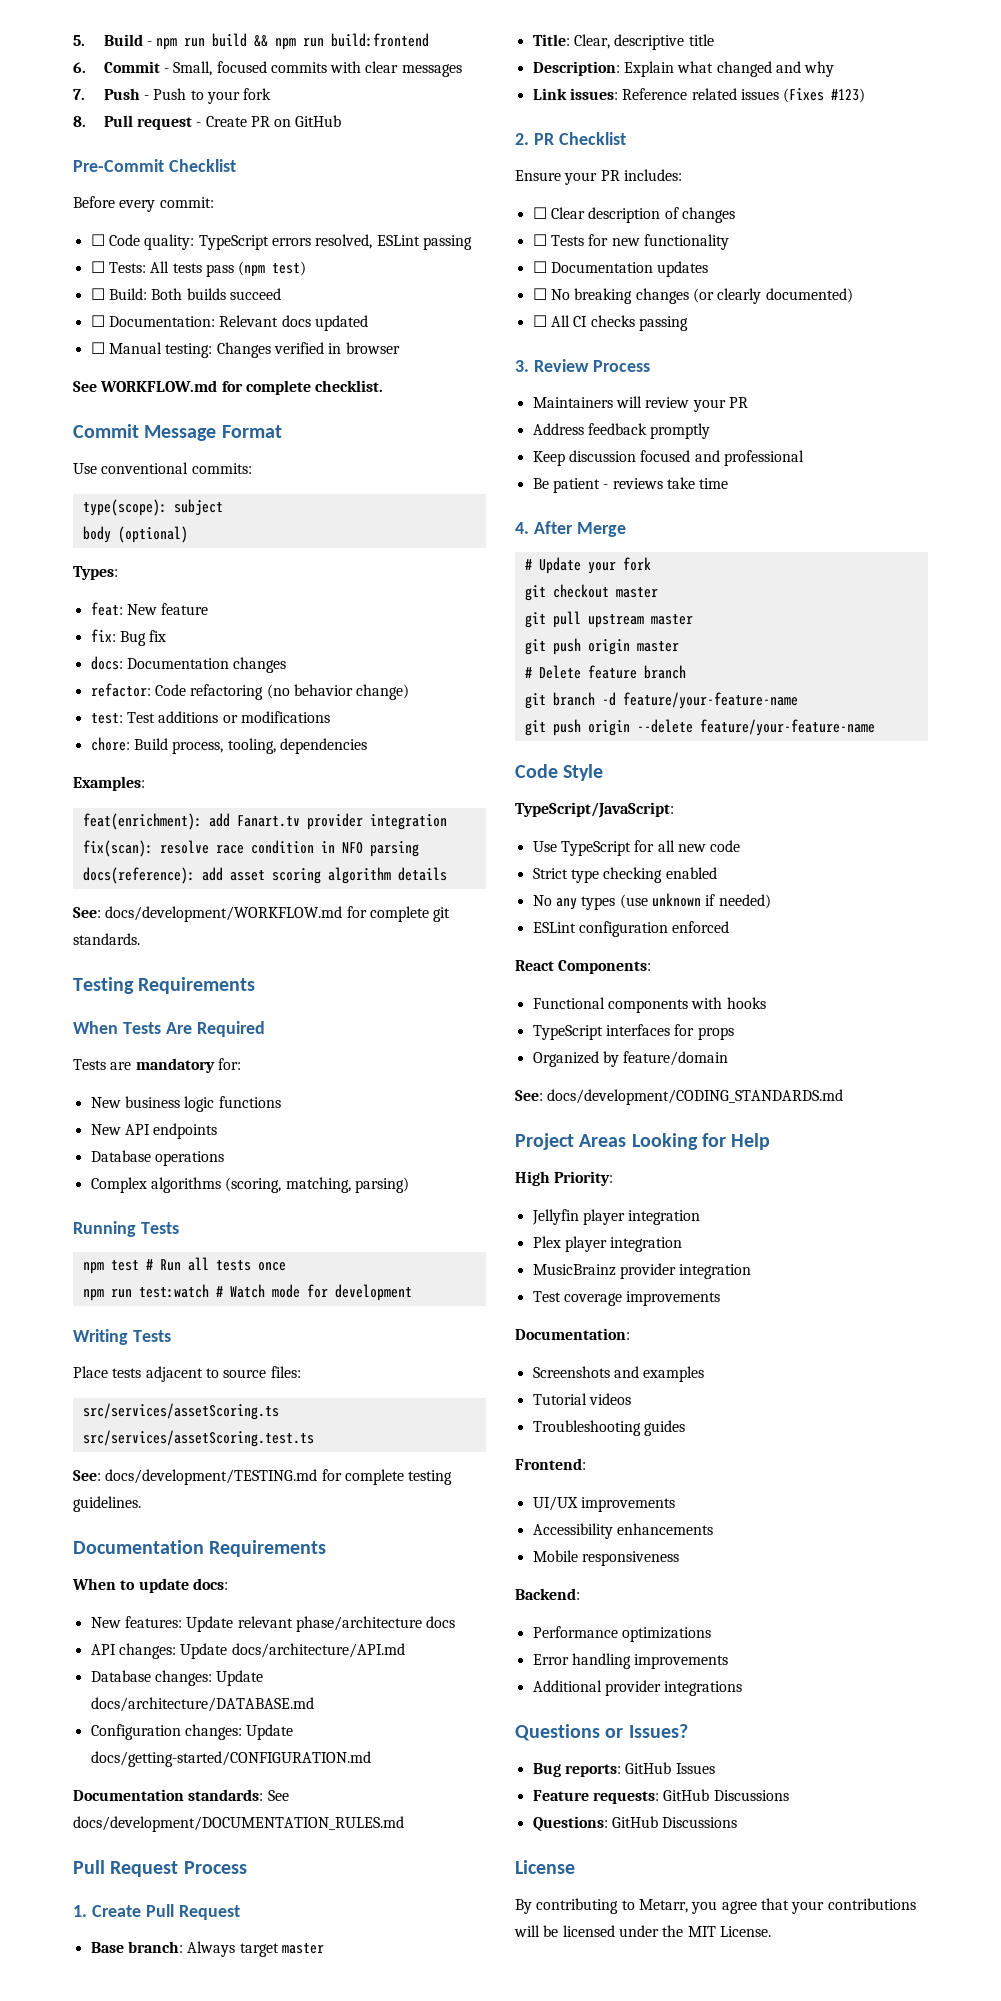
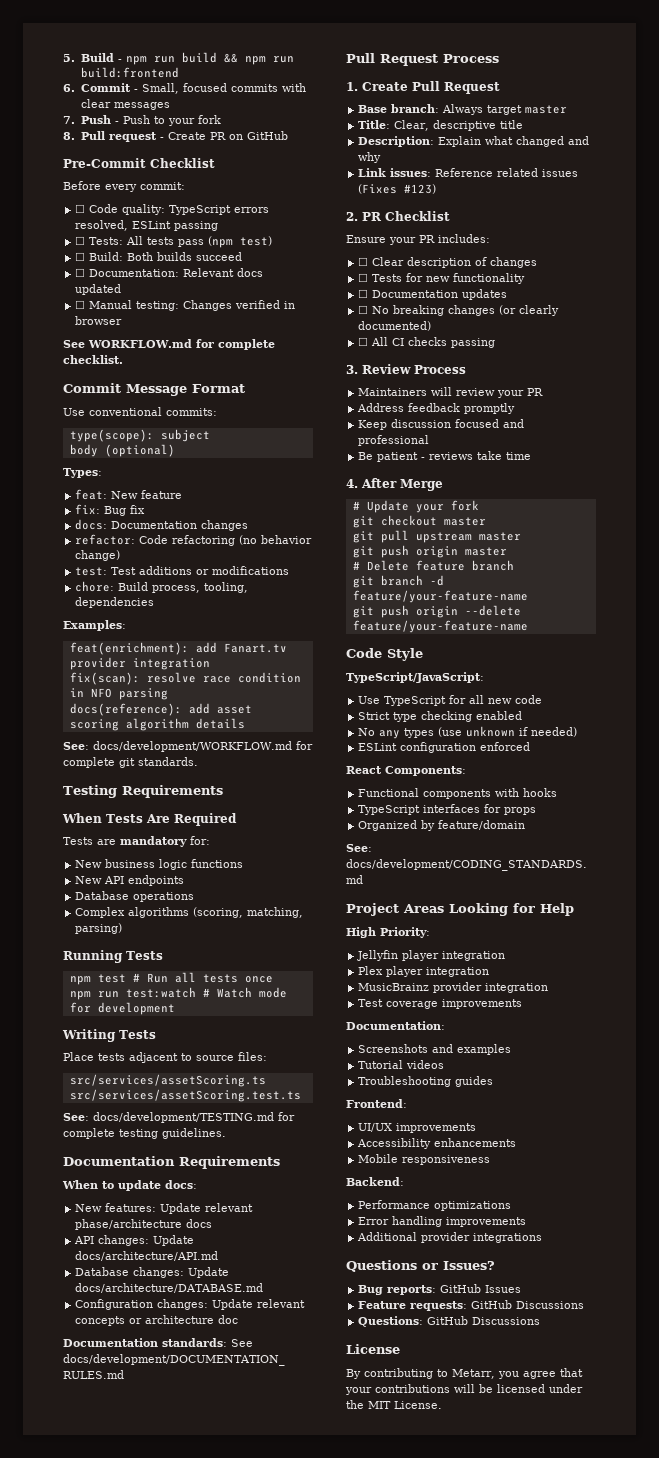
[90,1751,371,1767] docs/getting-started/CONFIGURATION.md -> [257,1299,306,1308] [75,1315,239,1326] relevant concepts or architecture doc

